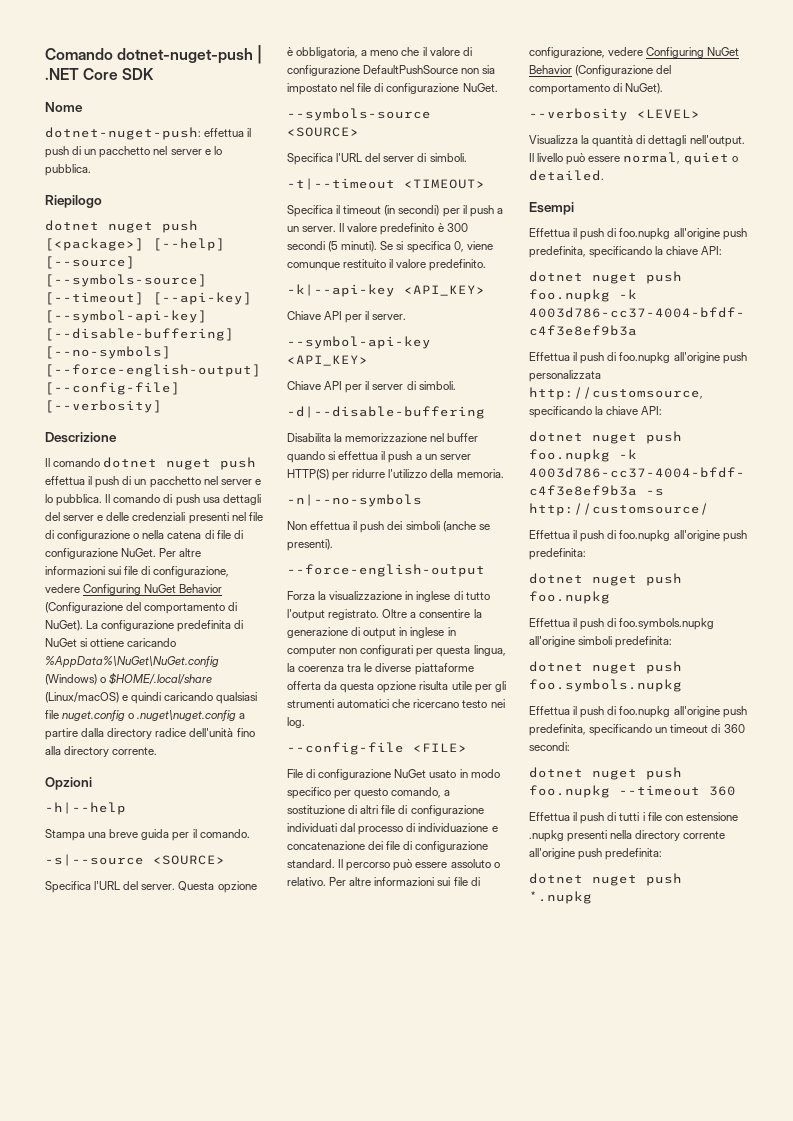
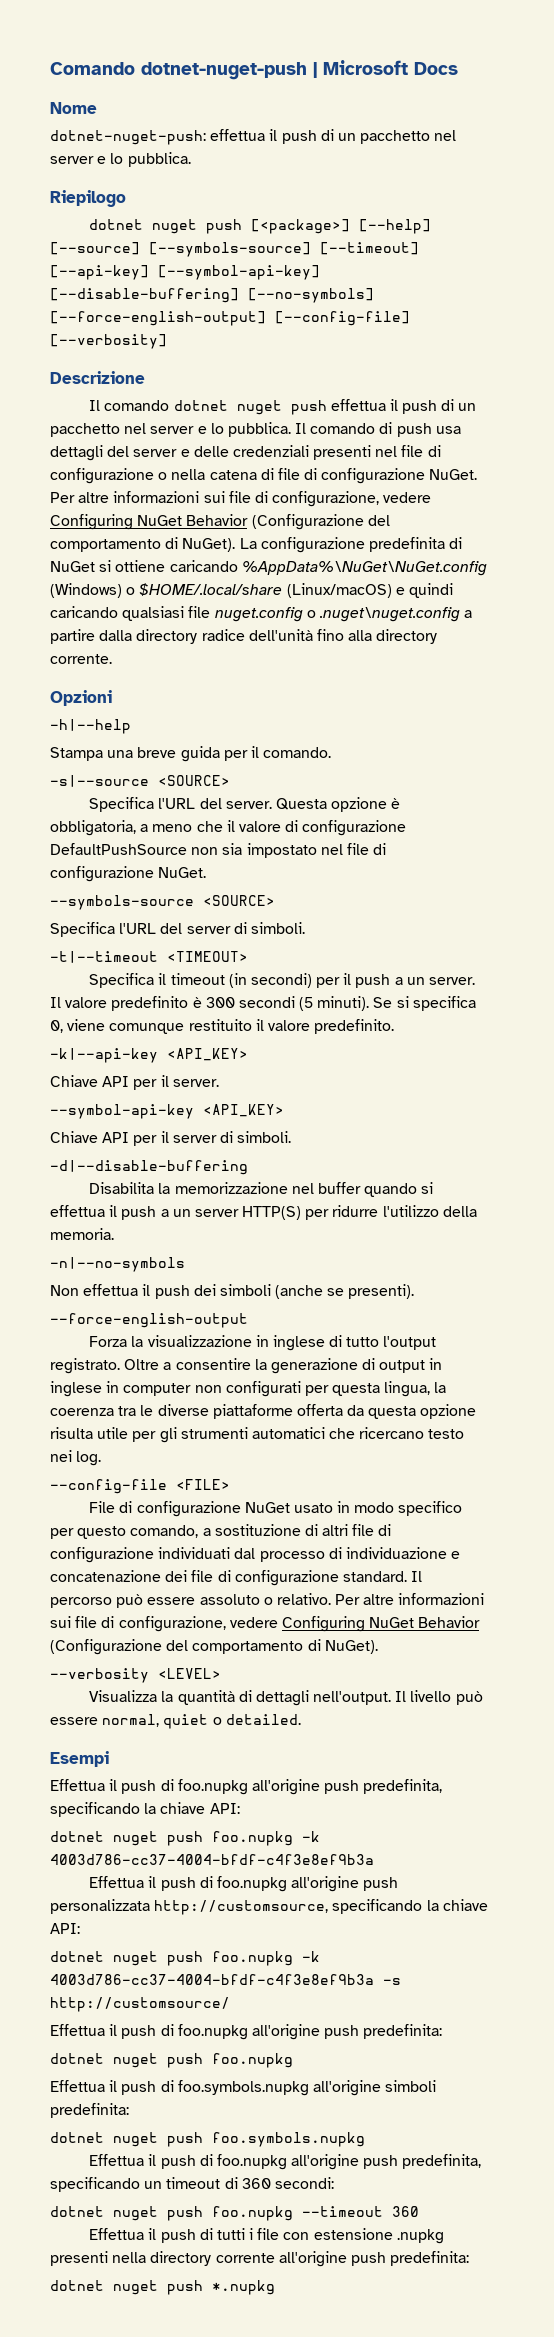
[45,68,155,80] .NET Core SDK -> [323,60,458,75] Microsoft Docs

